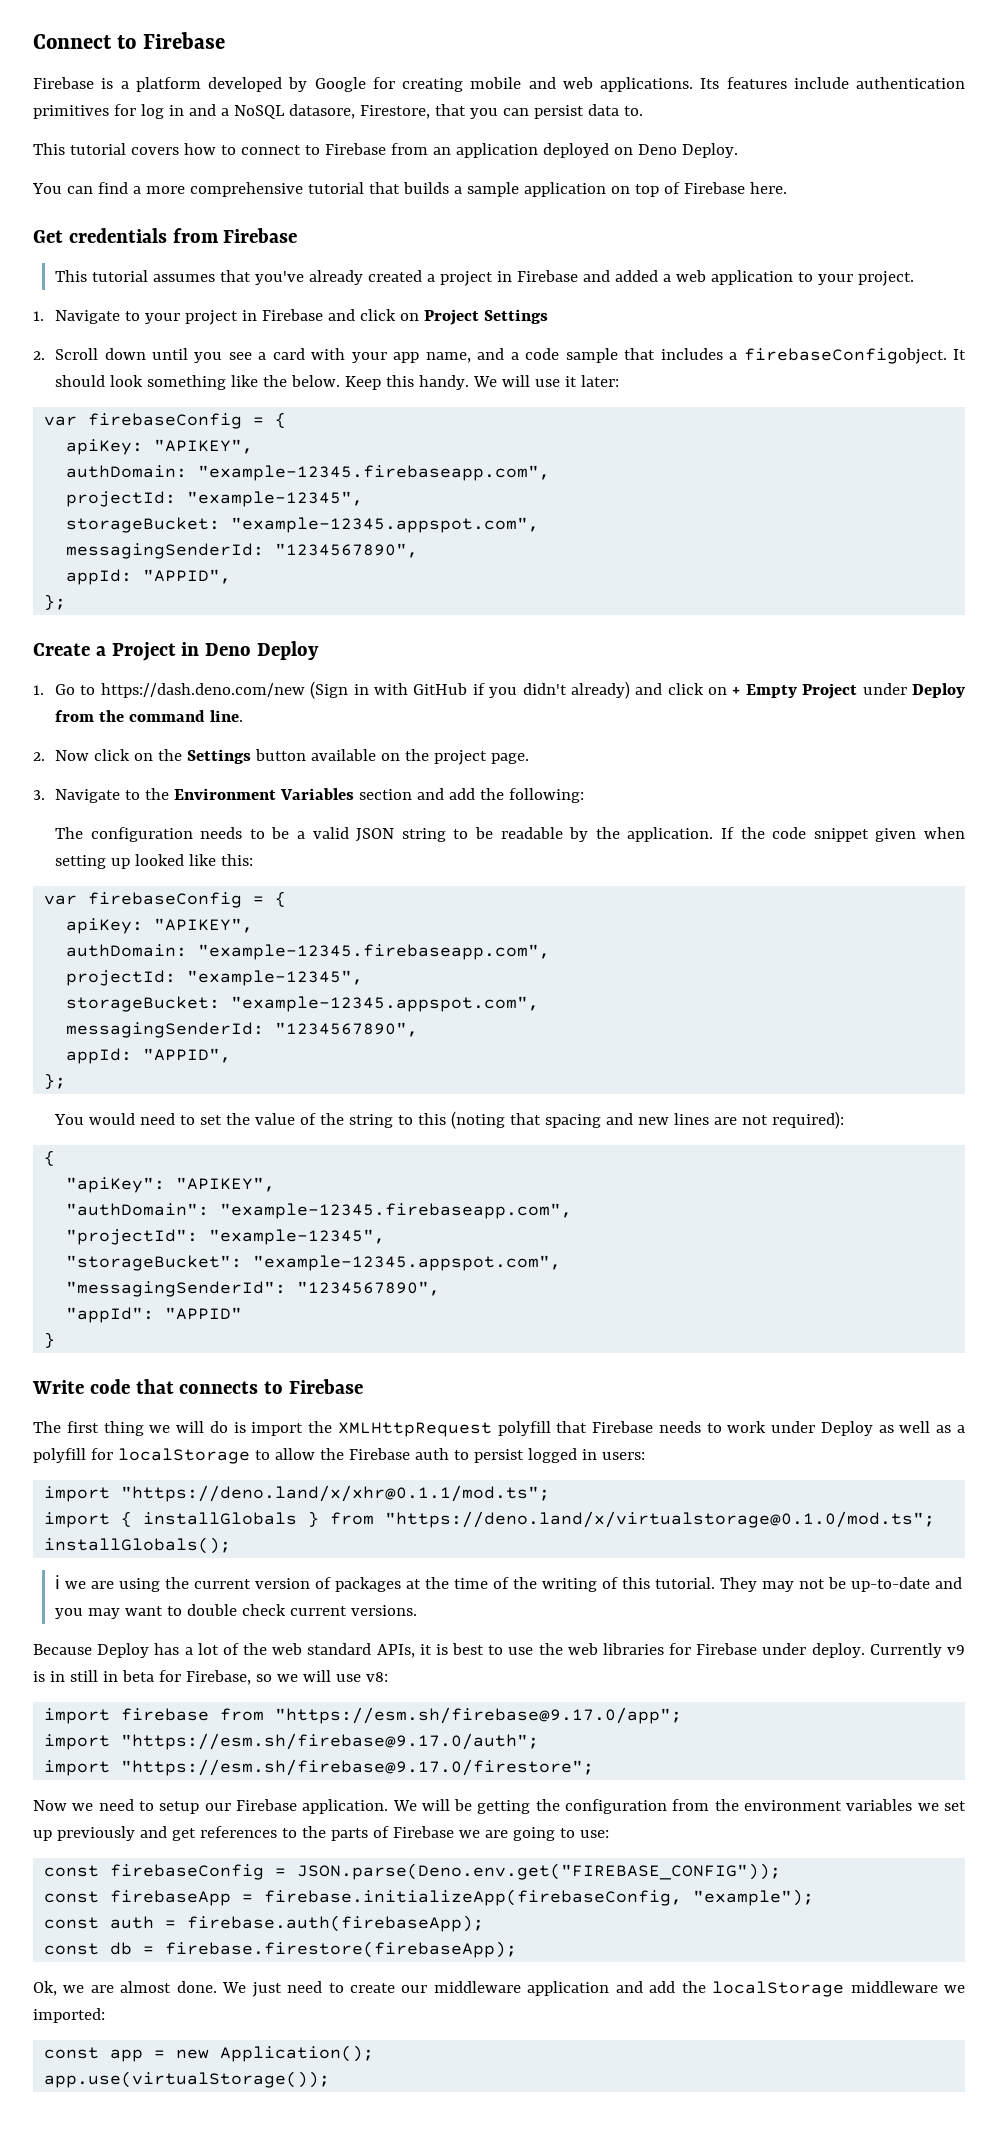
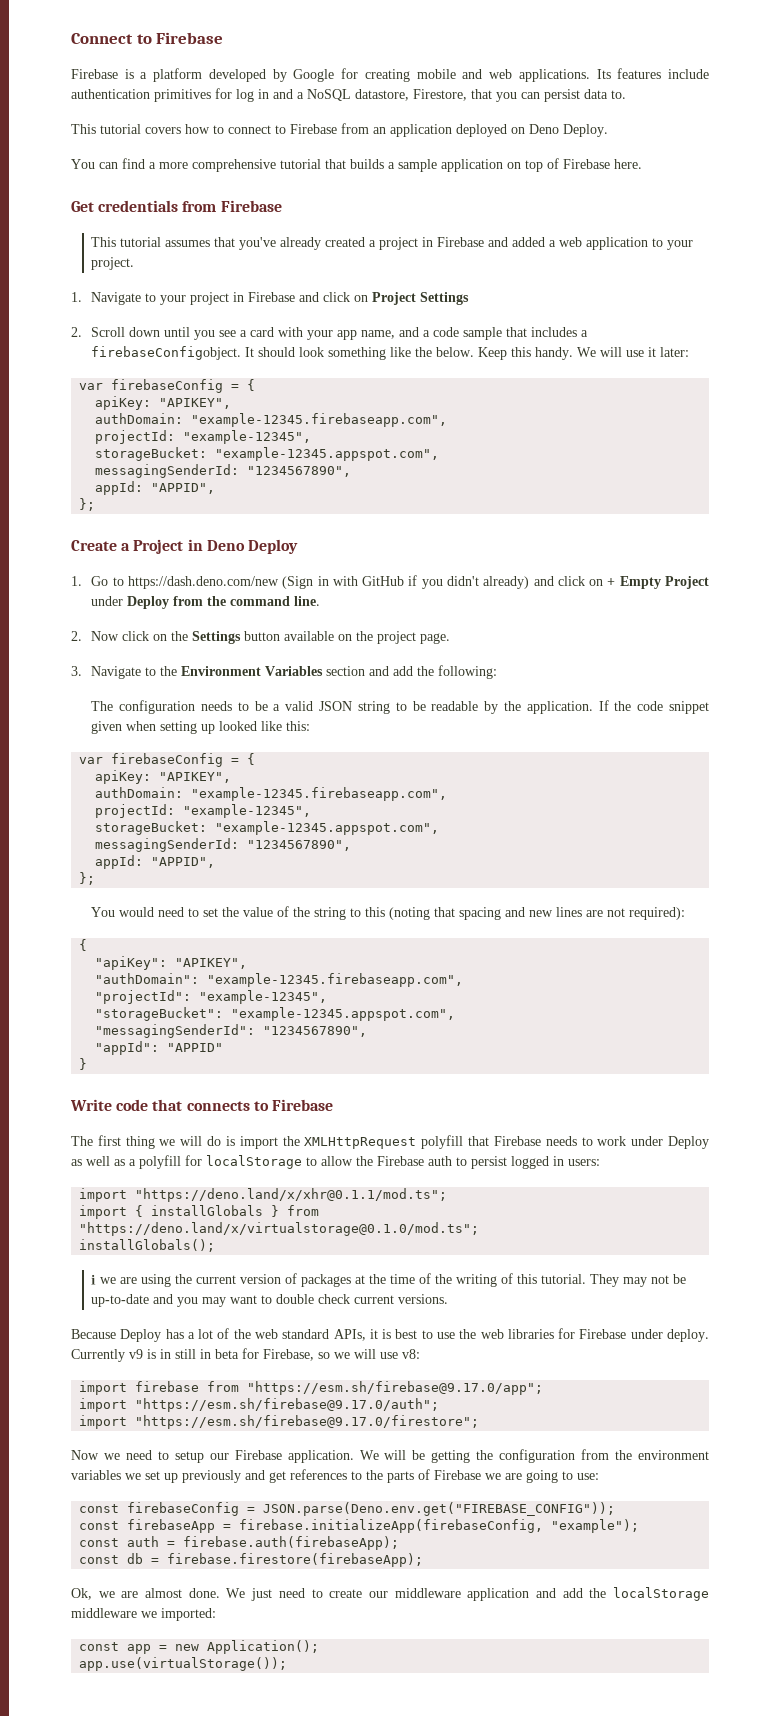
[288,104,355,119] datasore, -> [355,89,409,101] datastore,

